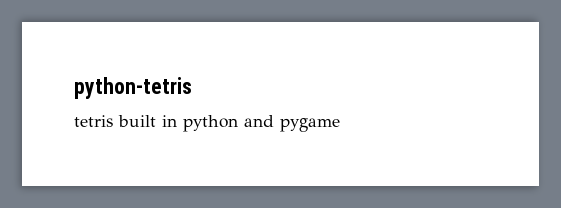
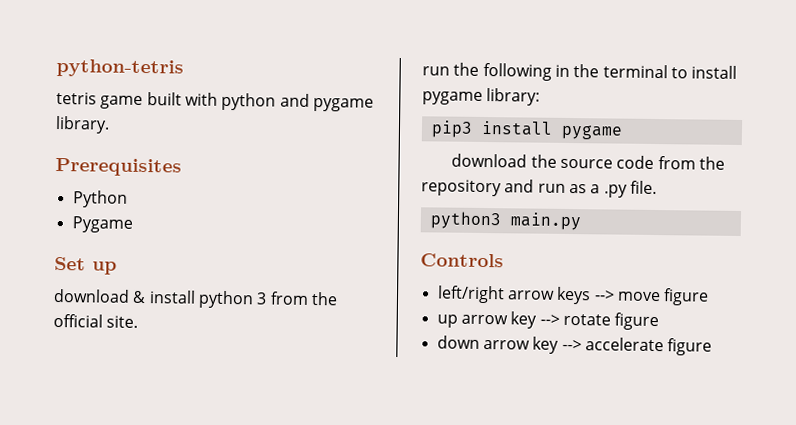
[118,115,340,132] built in python and pygame -> [100,92,374,112] [55,115,110,134] [55,157,182,177] [72,190,128,208] [71,216,133,233] [54,256,117,275] [53,288,338,309] [53,313,139,328] [422,62,738,81] [422,88,541,106] [430,120,623,140] [451,153,726,170] [421,179,657,198] [429,211,582,231] [420,253,504,268] [436,285,710,306] [436,311,660,331] [436,335,713,356] game built with python and pygame library. // Prerequisites // Python // Pygame // Set up // download & install python 3 from the official site. // run the following in the terminal to install pygame library: // pip3 install pygame // download the source code from the repository and run as a .py file. // python3 main.py // Controls // left/right arrow keys --> move figure // up arrow key --> rotate figure // down arrow key --> accelerate figure

